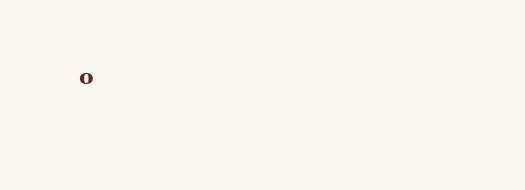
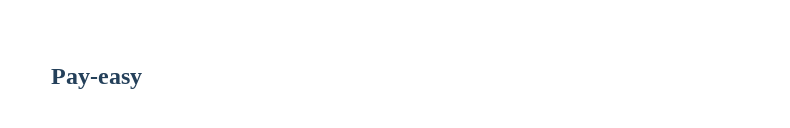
[79,73,94,84] o -> [51,69,142,89] Pay-easy

